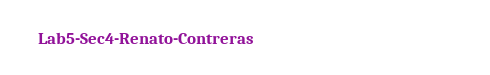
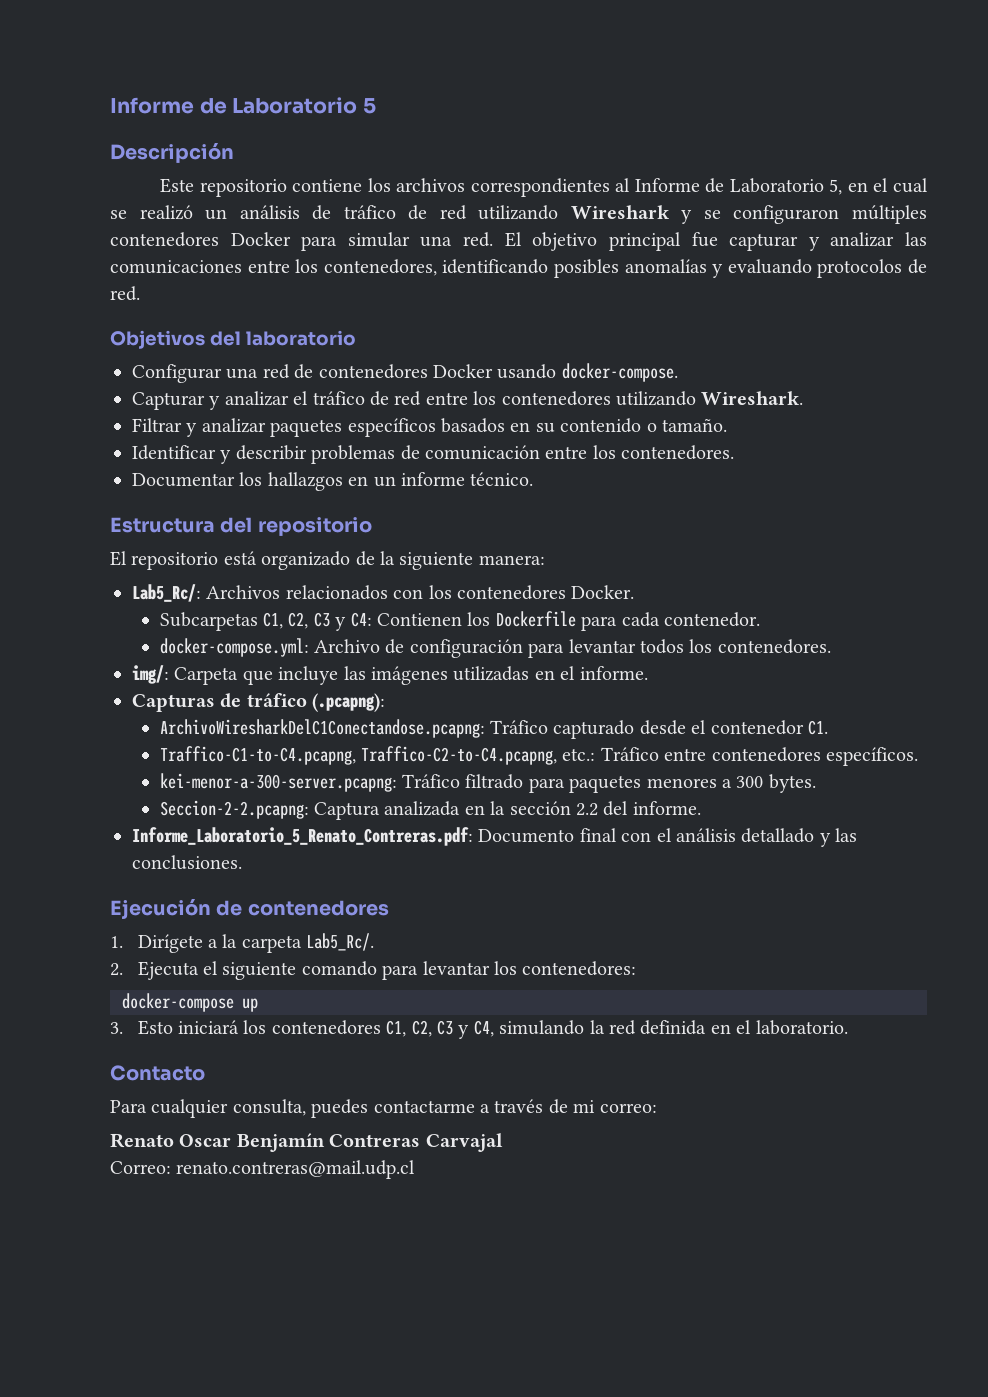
[38,32,254,44] Lab5-Sec4-Renato-Contreras -> [110,97,376,114] [110,143,234,163] [160,178,928,197] [110,205,928,224] [110,232,928,251] [110,259,928,278] [110,286,140,301] [110,330,356,349] [132,363,678,383] [132,391,804,410] [132,418,727,437] [132,445,735,464] [132,472,534,491] [110,517,372,536] [110,551,545,570] [132,584,635,602] [159,611,760,631] [159,638,831,658] [132,665,648,685] [132,693,386,712] [159,719,828,739] [159,746,918,766] [159,773,816,793] [159,800,701,820] [132,827,858,847] [132,855,242,870] [110,899,389,919] [110,933,375,953] [110,961,637,980] [122,993,258,1012] [110,1020,848,1039] [110,1065,205,1081] [110,1099,657,1118] [110,1133,503,1152] [110,1160,416,1179] Informe de Laboratorio 5 // Descripción // Este repositorio contiene los archivos correspondientes al Informe de Laboratorio 5, en el cual se realizó un análisis de tráfico de red utilizando Wireshark y se configuraron múltiples contenedores Docker para simular una red. El objetivo principal fue capturar y analizar las comunicaciones entre los contenedores, identificando posibles anomalías y evaluando protocolos de red. // Objetivos del laboratorio // Configurar una red de contenedores Docker usando docker-compose. // Capturar y analizar el tráfico de red entre los contenedores utilizando Wireshark. // Filtrar y analizar paquetes específicos basados en su contenido o tamaño. // Identificar y describir problemas de comunicación entre los contenedores. // Documentar los hallazgos en un informe técnico. // Estructura del repositorio // El repositorio está organizado de la siguiente manera: // Lab5_Rc/: Archivos relacionados con los contenedores Docker. // Subcarpetas C1, C2, C3 y C4: Contienen los Dockerfile para cada contenedor. // docker-compose.yml: Archivo de configuración para levantar todos los contenedores. // img/: Carpeta que incluye las imágenes utilizadas en el informe. // Capturas de tráfico (.pcapng): // ArchivoWiresharkDelC1Conectandose.pcapng: Tráfico capturado desde el contenedor C1. // Traffico-C1-to-C4.pcapng, Traffico-C2-to-C4.pcapng, etc.: Tráfico entre contenedores específicos. // kei-menor-a-300-server.pcapng: Tráfico filtrado para paquetes menores a 300 bytes. // Seccion-2-2.pcapng: Captura analizada en la sección 2.2 del informe. // Informe_Laboratorio_5_Renato_Contreras.pdf: Documento final con el análisis detallado y las conclusiones. // Ejecución de contenedores // 1. Dirígete a la carpeta Lab5_Rc/. // 2. Ejecuta el siguiente comando para levantar los contenedores: // docker-compose up // 3. Esto iniciará los contenedores C1, C2, C3 y C4, simulando la red definida en el laboratorio. // Contacto // Para cualquier consulta, puedes contactarme a través de mi correo: // Renato Oscar Benjamín Contreras Carvajal // Correo: renato.contreras@mail.udp.cl

